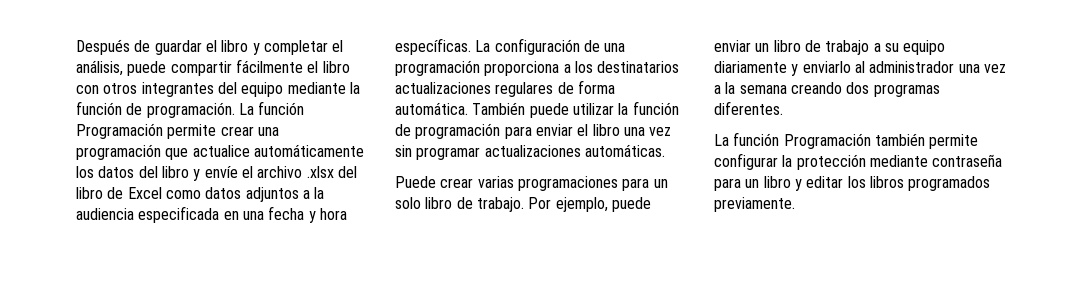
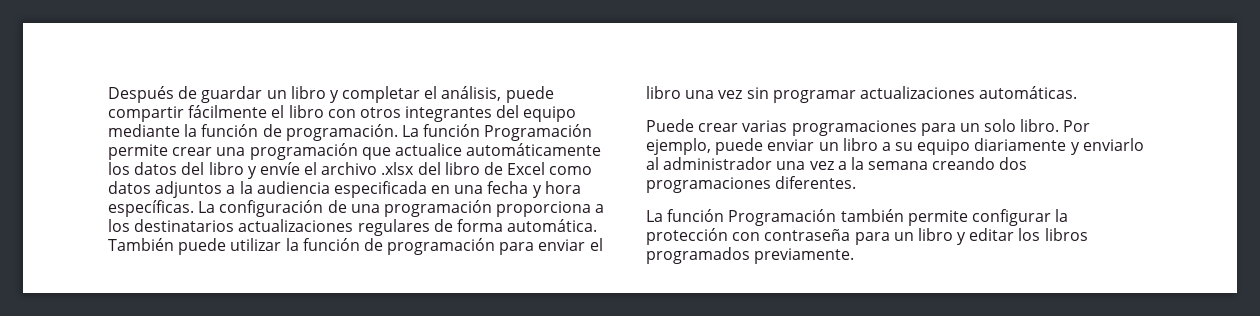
[205,40,217,52] el -> [266,90,287,99] un
[425,197,524,212] libro de trabajo. -> [1020,119,1060,132] libro.
[804,40,870,55] de trabajo -> (878, 144) none
[873,84,940,97] programas -> [646,177,771,193] programaciones
[869,155,928,167] mediante -> [732,232,761,241] con

